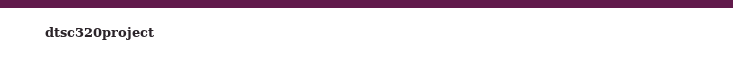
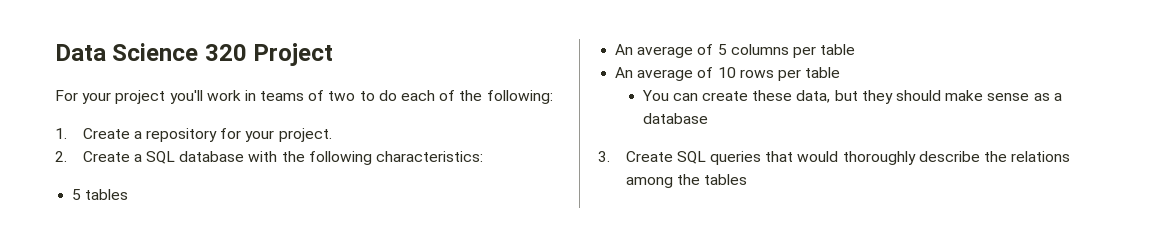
[45,27,154,40] dtsc320project -> [55,43,334,66] [55,90,553,104] [55,128,332,142] [55,151,483,165] [72,189,129,200] [615,44,856,58] [615,67,841,81] [641,90,1062,104] [642,113,708,124] [598,151,1071,165] [625,174,747,188] Data Science 320 Project // For your project you'll work in teams of two to do each of the following: // 1. Create a repository for your project. // 2. Create a SQL database with the following characteristics: // 5 tables // An average of 5 columns per table // An average of 10 rows per table // You can create these data, but they should make sense as a database // 3. Create SQL queries that would thoroughly describe the relations among the tables

